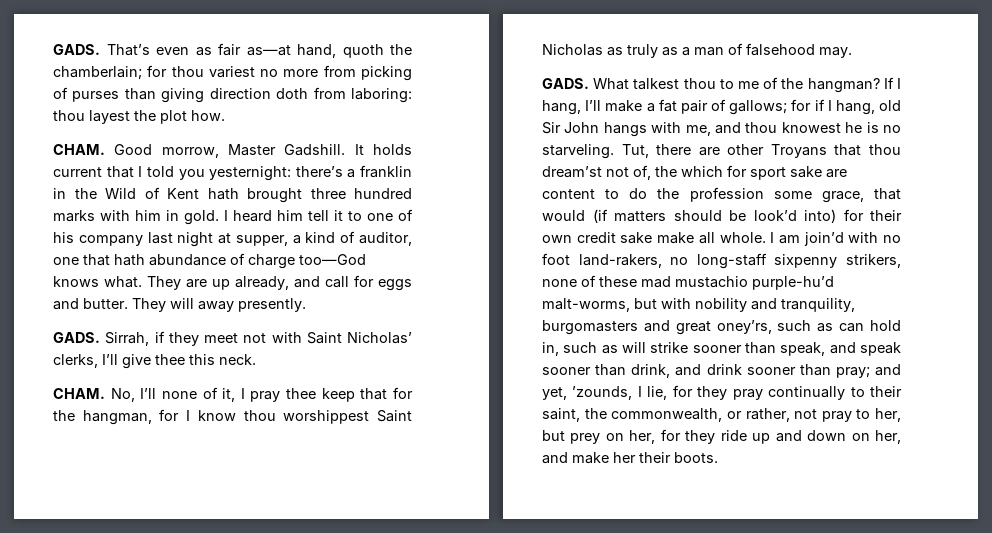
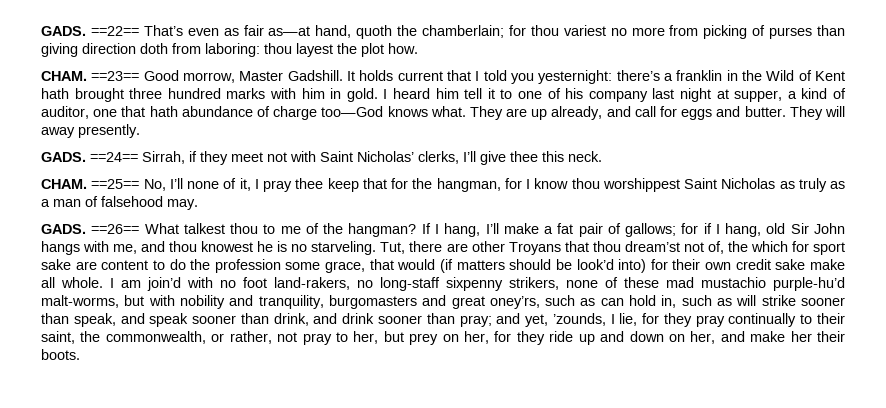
[53,44,100,55] GADS. -> [41,26,139,36] GADS. ==22==
(105, 149) none -> [91,71,140,81] ==23==
(100, 337) none -> [90,152,138,162] ==24==
(105, 393) none -> [91,179,140,189] ==25==
(589, 83) none -> [91,224,140,234] ==26==

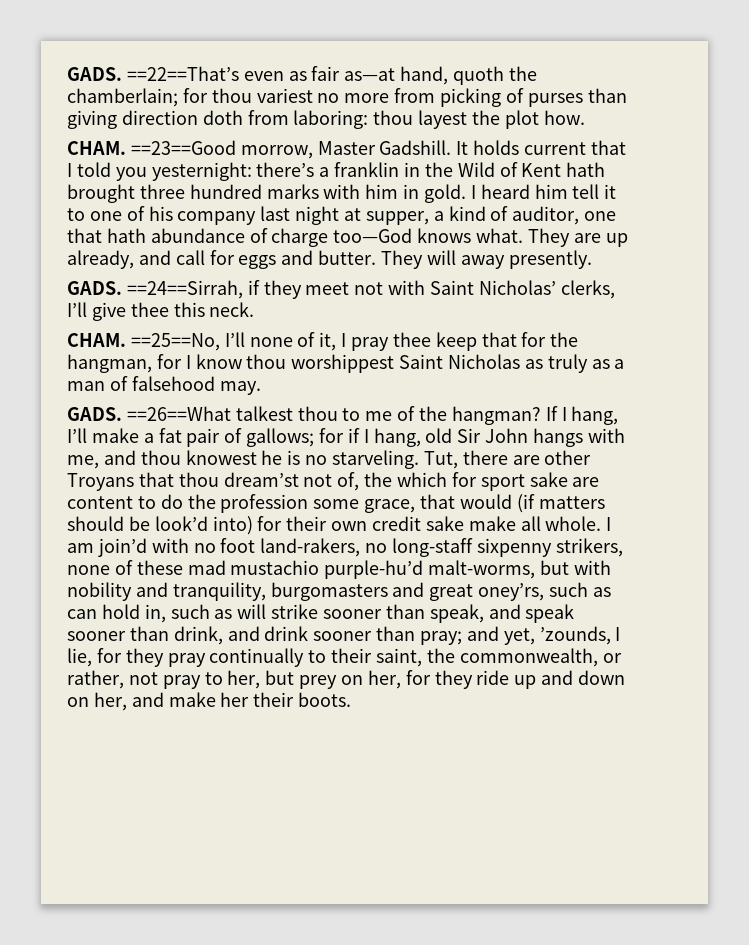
[41,25,183,36] GADS. ==22== That’s -> [67,66,239,81] GADS. ==22==That’s
[91,70,179,81] ==23== Good -> [130,140,236,155] ==23==Good
[90,151,185,164] ==24== Sirrah, -> [126,280,243,299] ==24==Sirrah,
[91,179,166,191] ==25== No, -> [130,333,220,351] ==25==No,
[91,223,179,234] ==26== What -> [126,406,231,421] ==26==What

